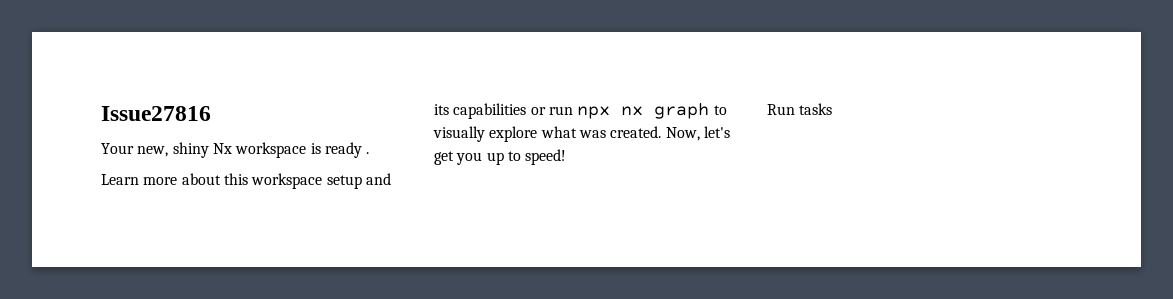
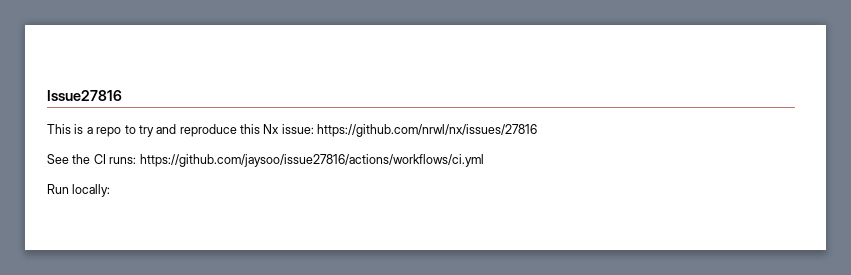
[101,142,370,158] [101,173,391,189] [434,103,727,119] [433,126,730,142] [434,149,567,165] Your new, shiny Nx workspace is ready . // Learn more about this workspace setup and its capabilities or run npx nx graph to visually explore what was created. Now, let's get you up to speed! -> [47,124,538,137] [47,154,484,167] This is a repo to try and reproduce this Nx issue: https://github.com/nrwl/nx/issues/27816 // See the CI runs: https://github.com/jaysoo/issue27816/actions/workflows/ci.yml
[799,103,833,115] tasks -> [72,184,111,197] locally:

